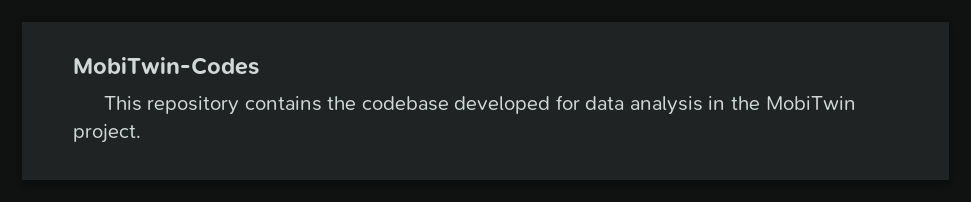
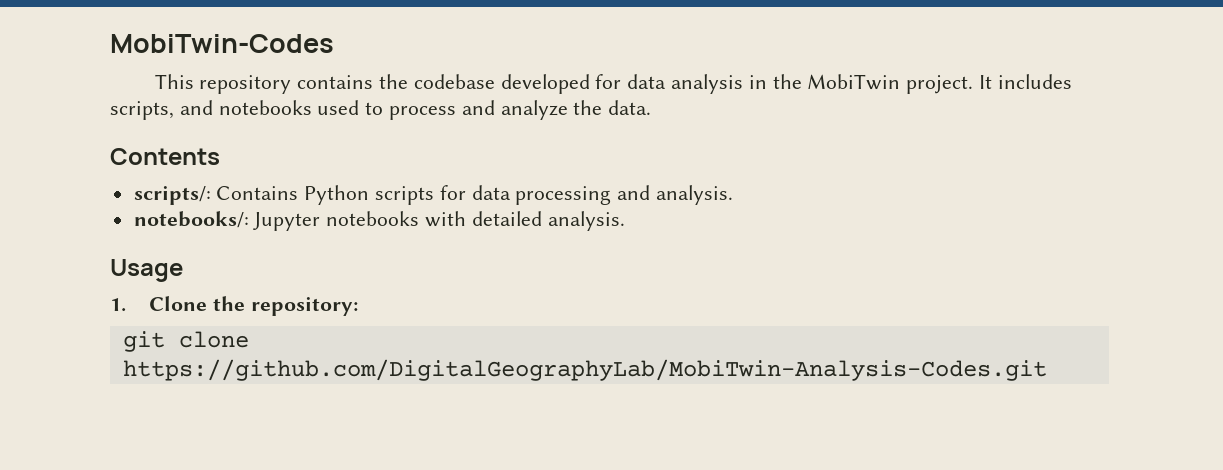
(141, 133) none -> [979,74,1072,89] [110,100,652,120] [110,148,220,165] [133,185,734,205] [133,211,625,231] [110,259,183,282] [110,296,358,316] [122,331,249,352] [122,359,1047,381] It includes scripts, and notebooks used to process and analyze the data. // Contents // scripts/: Contains Python scripts for data processing and analysis. // notebooks/: Jupyter notebooks with detailed analysis. // Usage // 1. Clone the repository: // git clone https://github.com/DigitalGeographyLab/MobiTwin-Analysis-Codes.git

